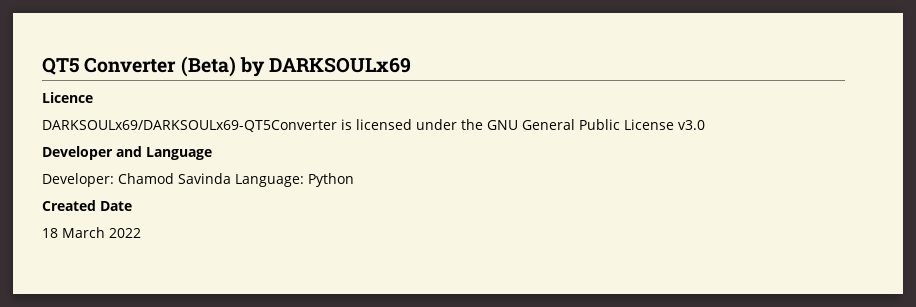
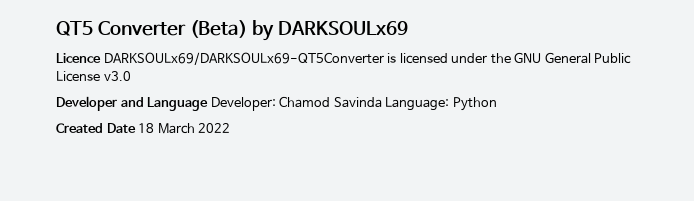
(93, 97) // -> (101, 58) none
(212, 153) // -> (209, 104) none
(132, 206) // -> (136, 128) none

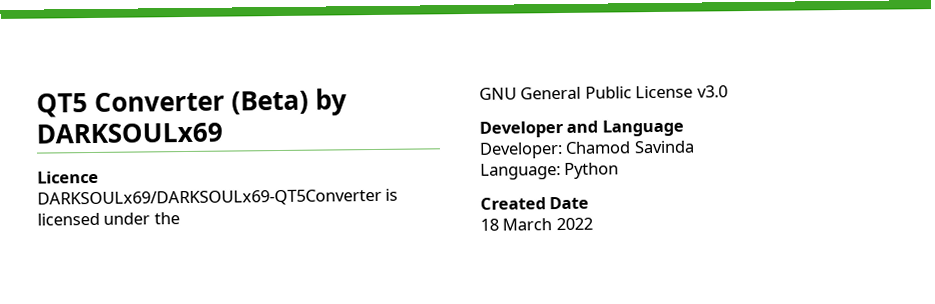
(511, 58) none -> (180, 218) //
(209, 104) none -> (684, 128) //
(382, 102) none -> (695, 147) //
(136, 128) none -> (590, 203) //

